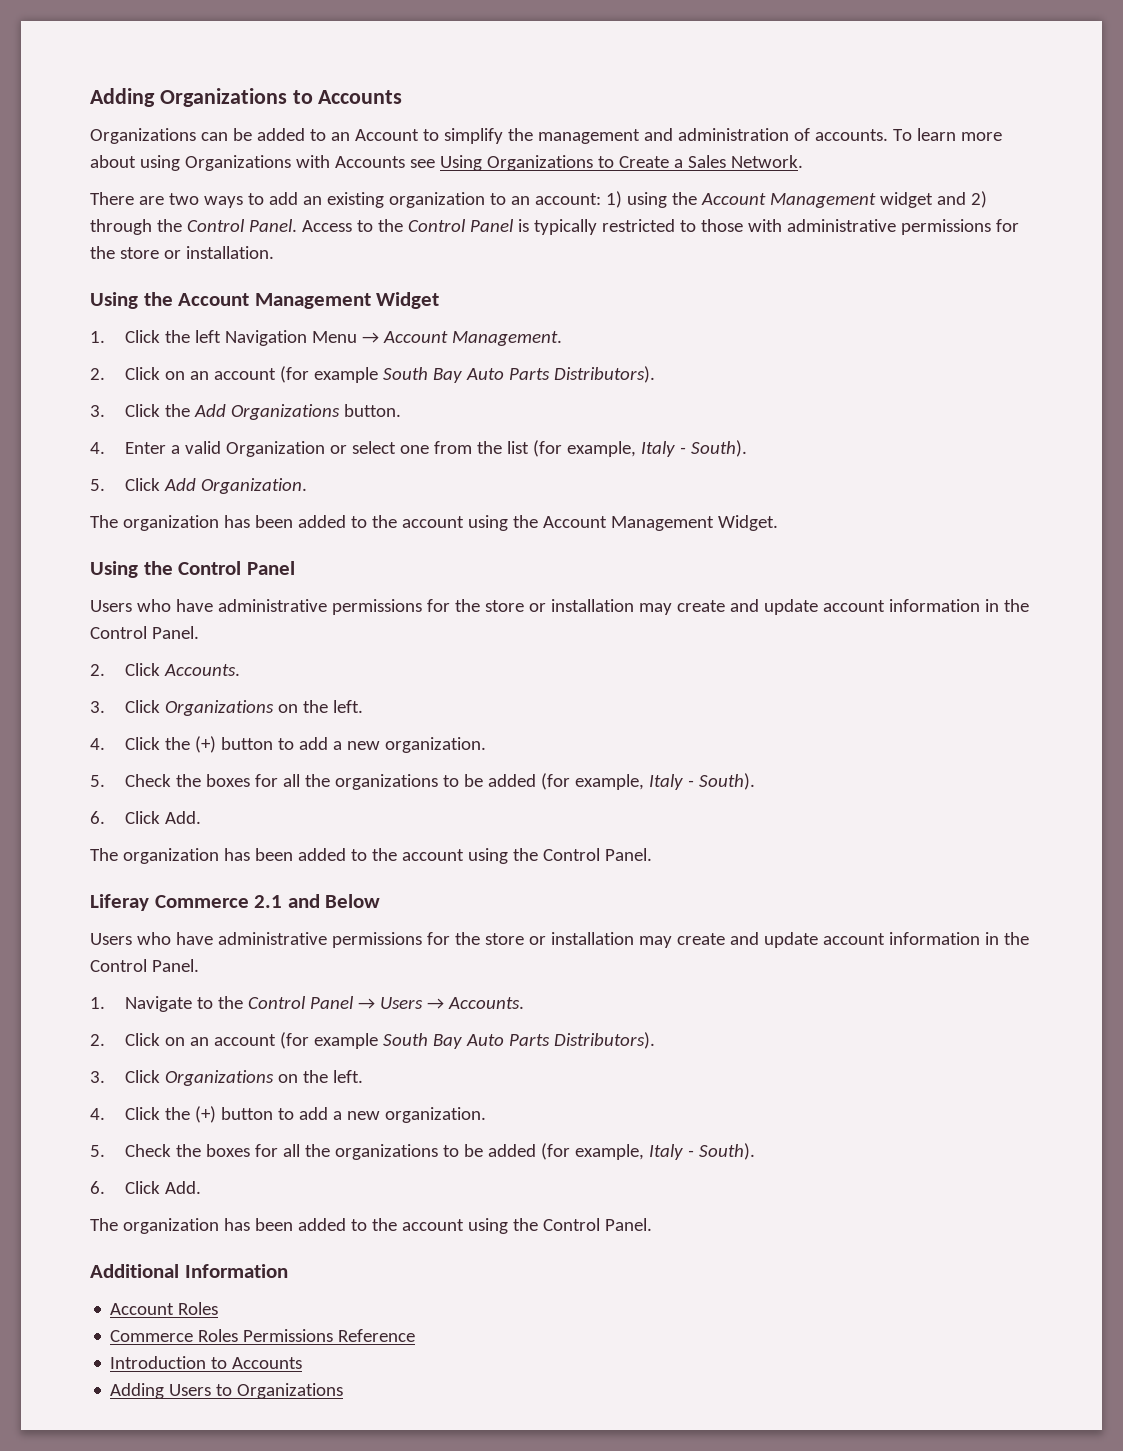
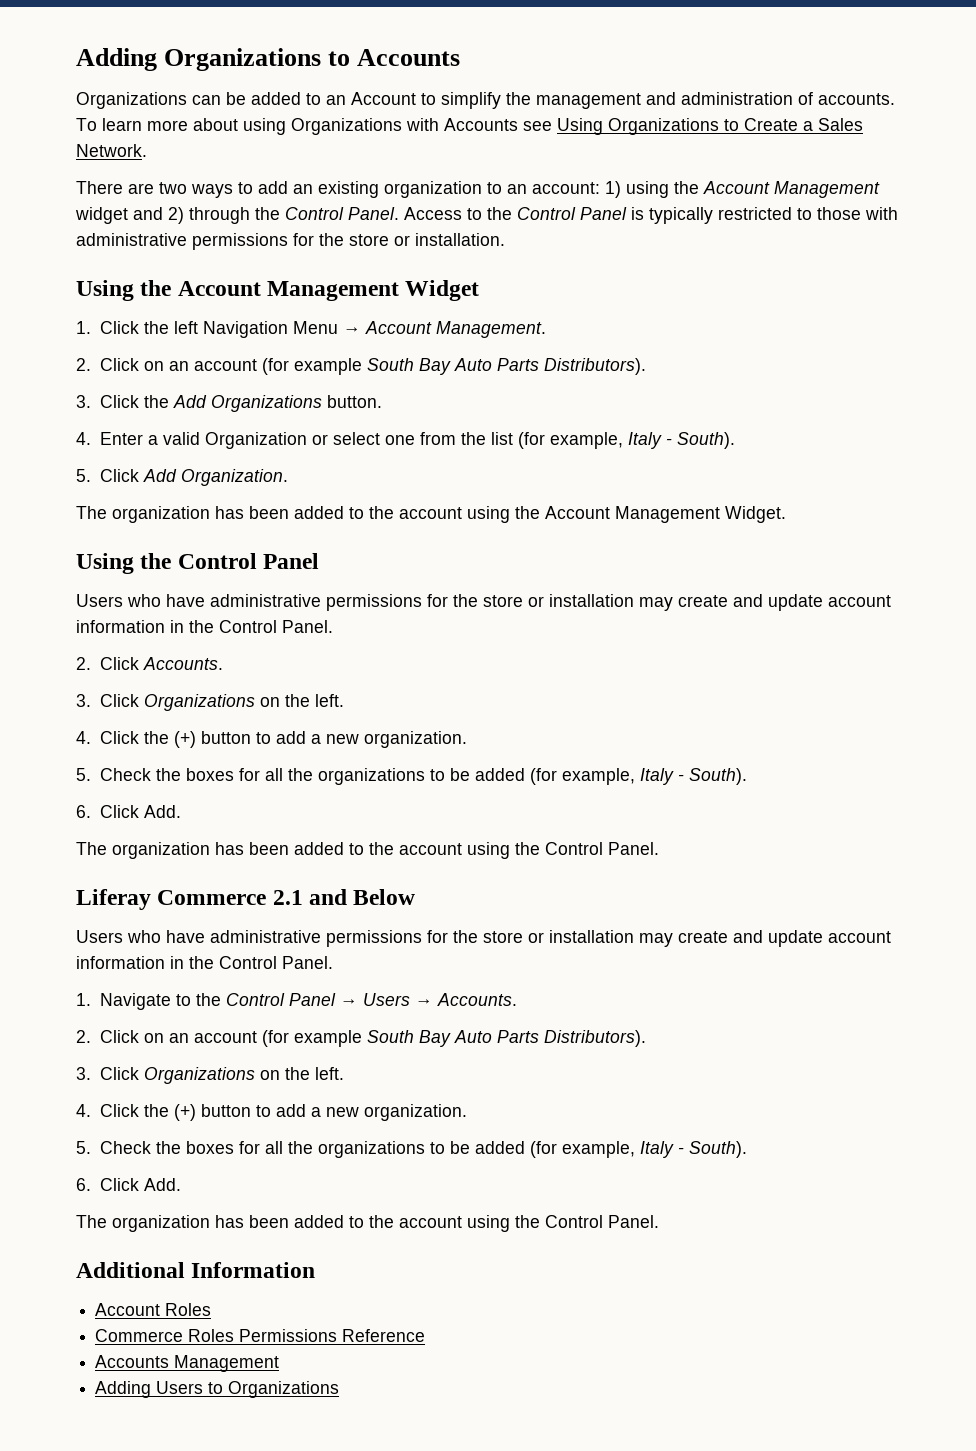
[110,1356,303,1369] Introduction to Accounts -> [95,1355,280,1372] Accounts Management

